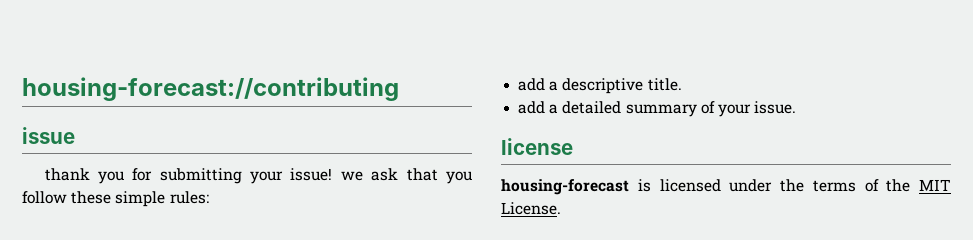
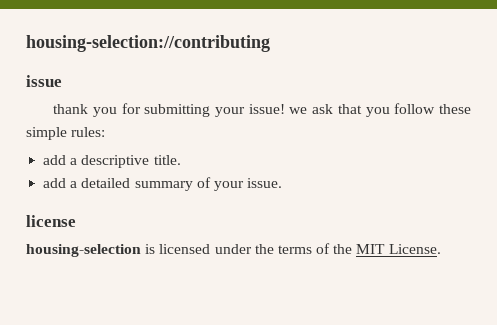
[22,77,399,101] housing-forecast://contributing -> [26,35,270,52] housing-selection://contributing
[501,179,629,195] housing-forecast -> [26,244,141,257] housing-selection

